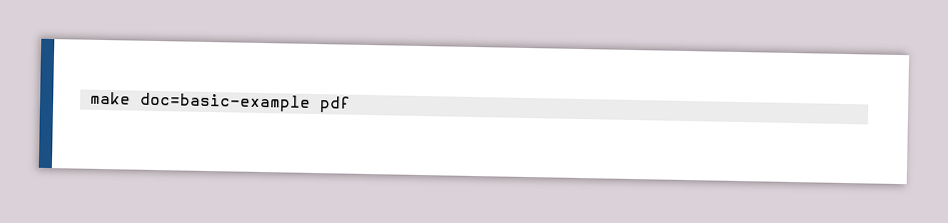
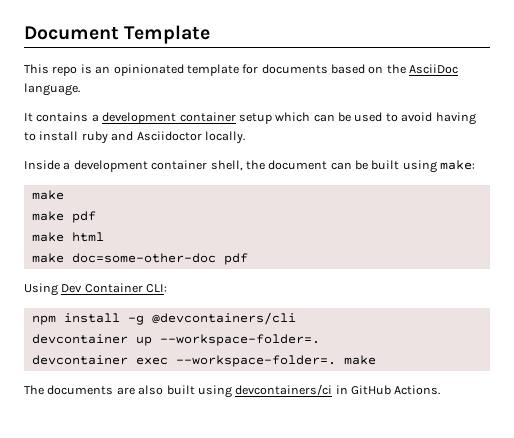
[89,91,351,113] make doc=basic-example pdf -> [24,25,211,44] [24,64,459,76] [24,83,80,96] [24,112,476,125] [24,131,245,144] [24,160,476,173] [31,190,64,200] [31,211,96,223] [31,232,104,242] [31,253,248,265] [24,283,168,296] [31,312,296,325] [31,334,320,346] [31,355,376,367] [24,384,441,398] Document Template // This repo is an opinionated template for documents based on the AsciiDoc language. // It contains a development container setup which can be used to avoid having to install ruby and Asciidoctor locally. // Inside a development container shell, the document can be built using make: // make // make pdf // make html // make doc=some-other-doc pdf // Using Dev Container CLI: // npm install -g @devcontainers/cli // devcontainer up --workspace-folder=. // devcontainer exec --workspace-folder=. make // The documents are also built using devcontainers/ci in GitHub Actions.

